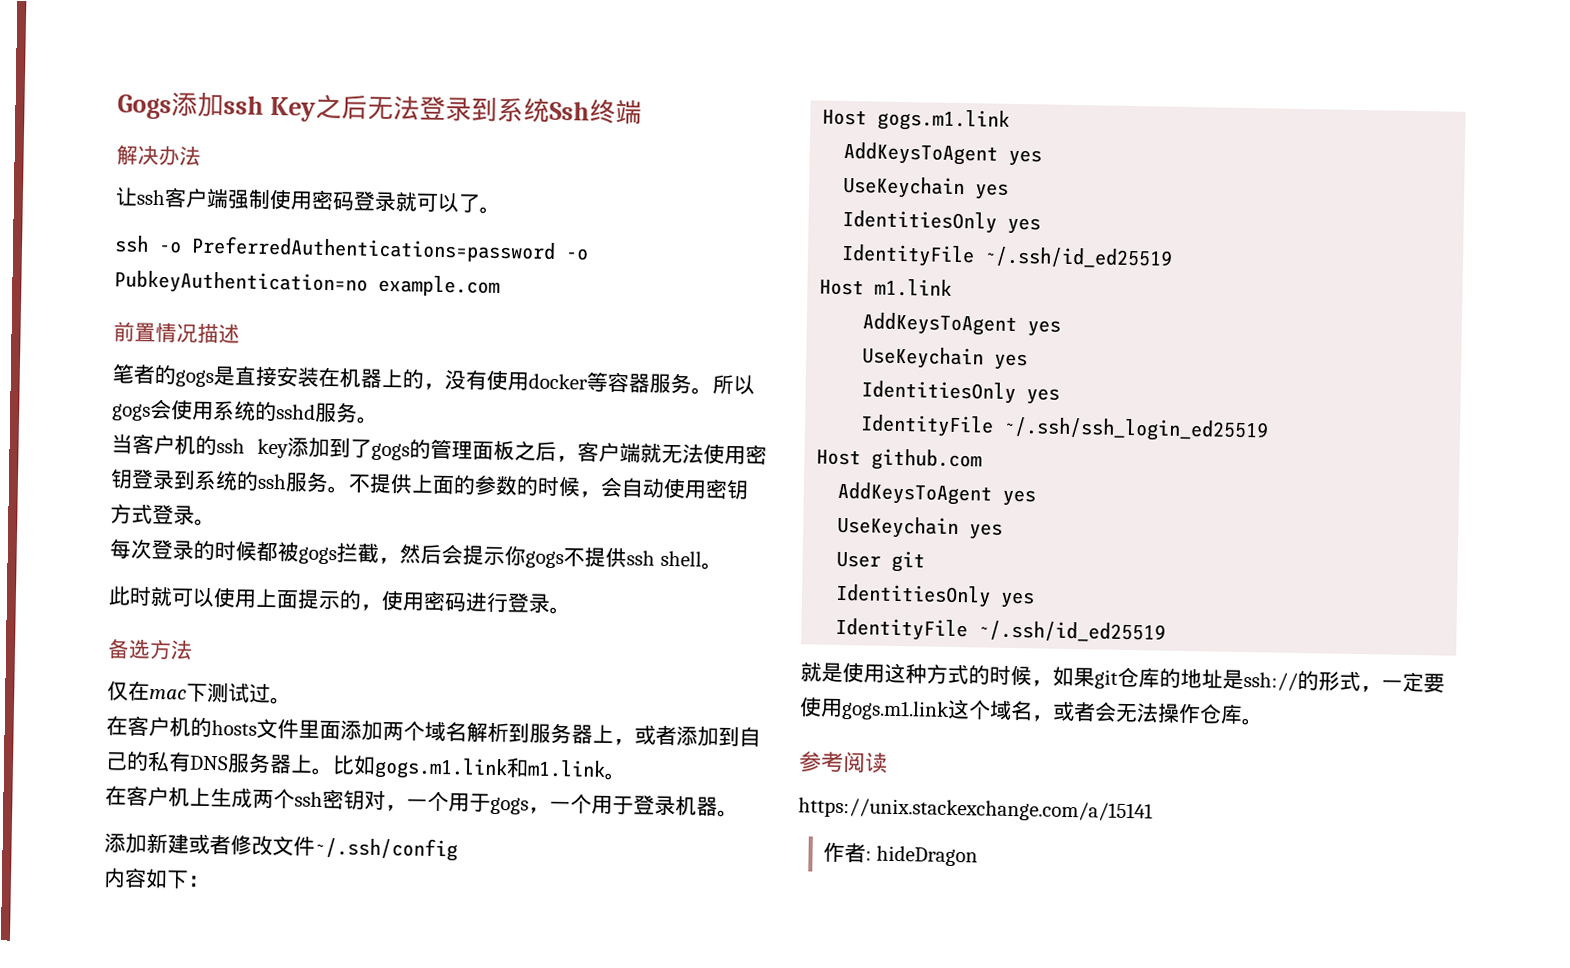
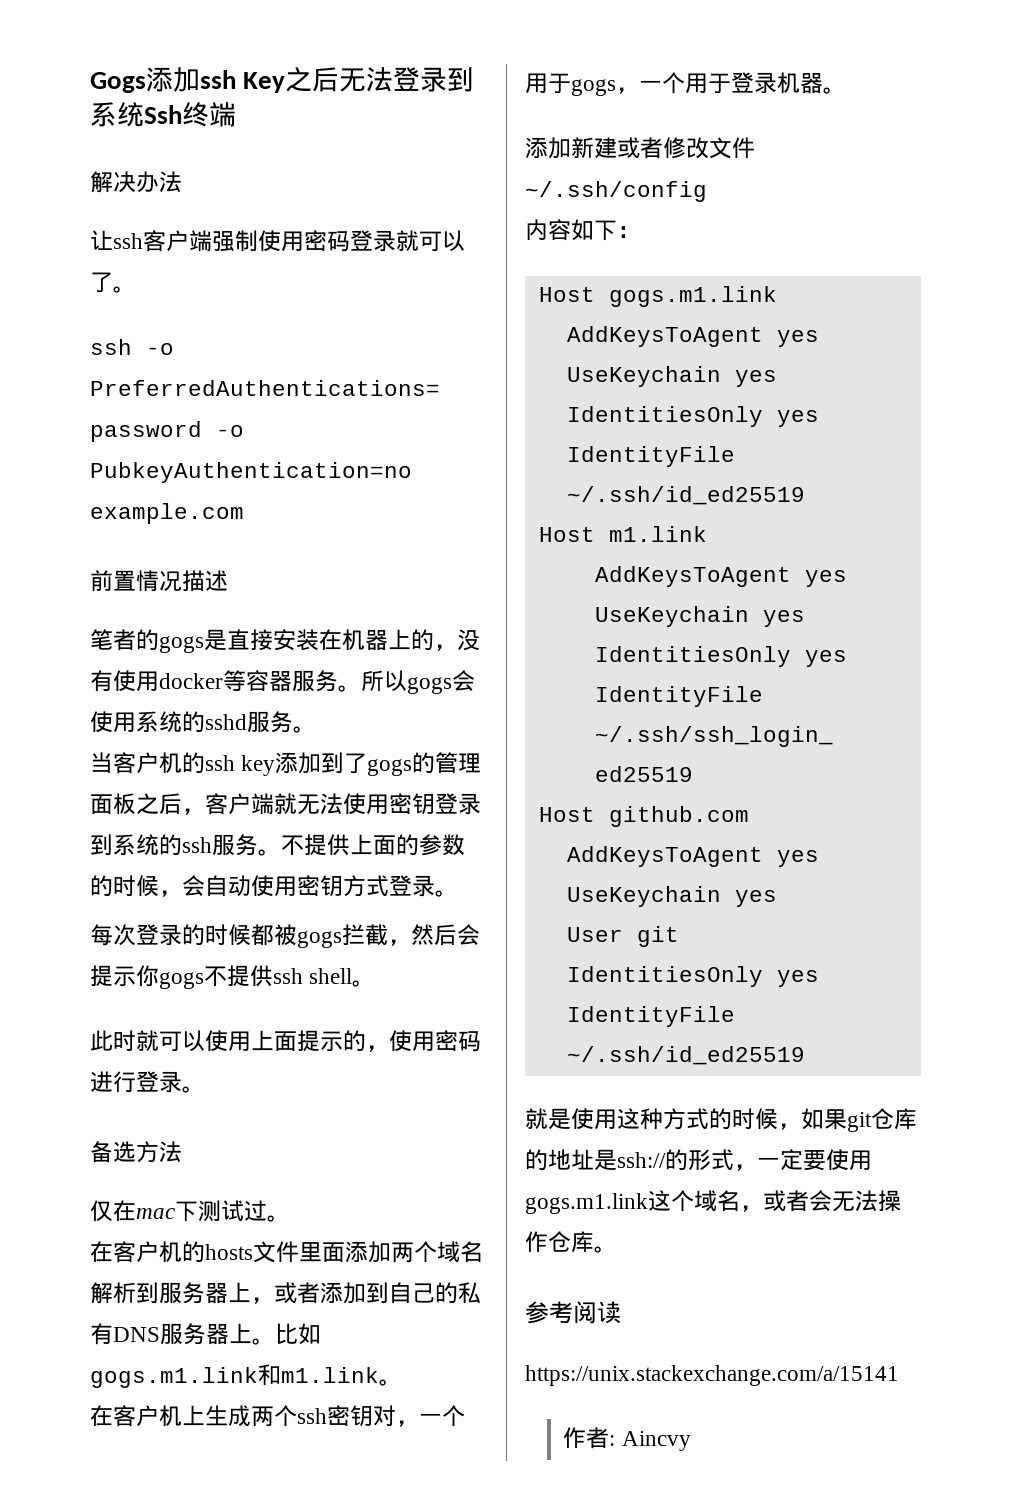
[876,845,979,867] hideDragon -> [621,1431,691,1451] Aincvy

